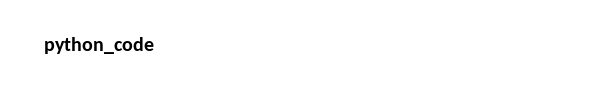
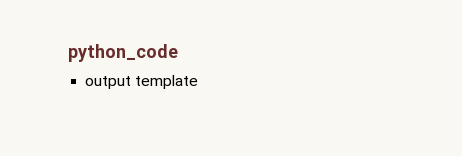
(154, 45) none -> [85,75,199,89] // output template

